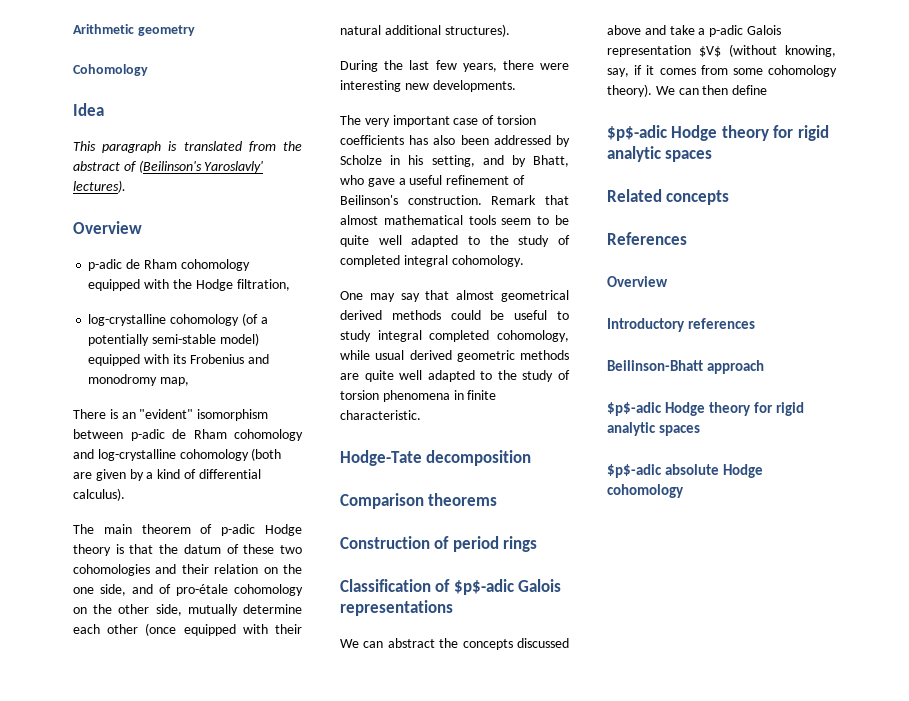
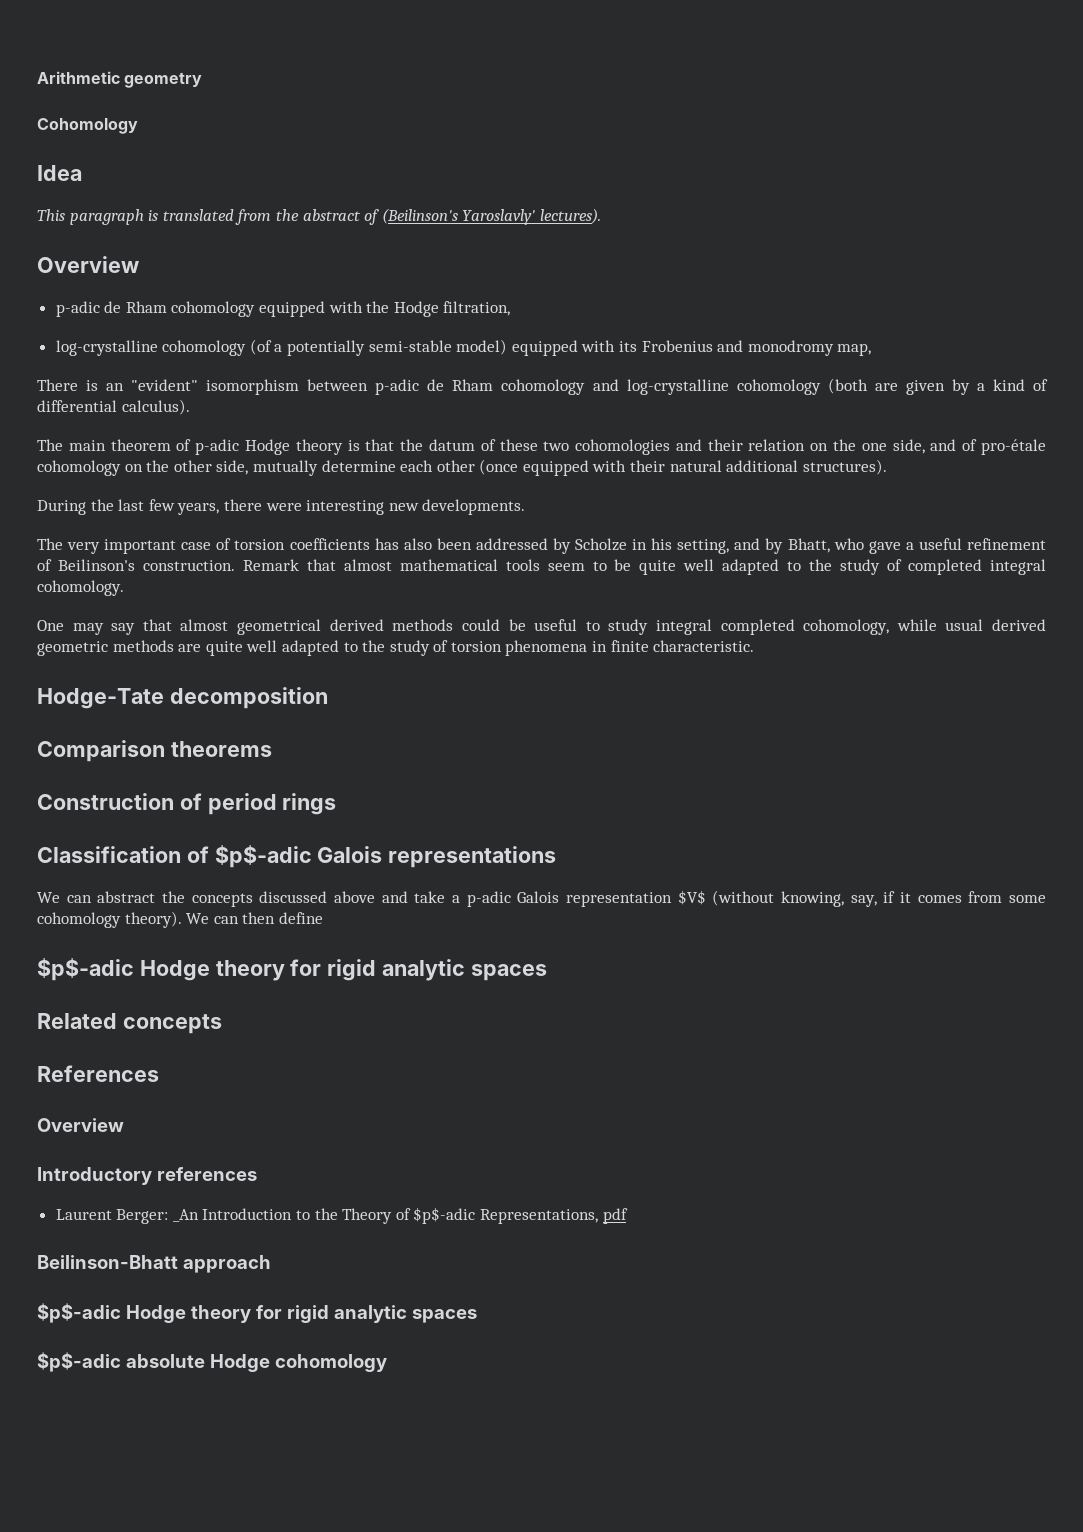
(756, 323) none -> [55,1207,628,1224] // Laurent Berger: _An Introduction to the Theory of $p$-adic Representations, pdf

